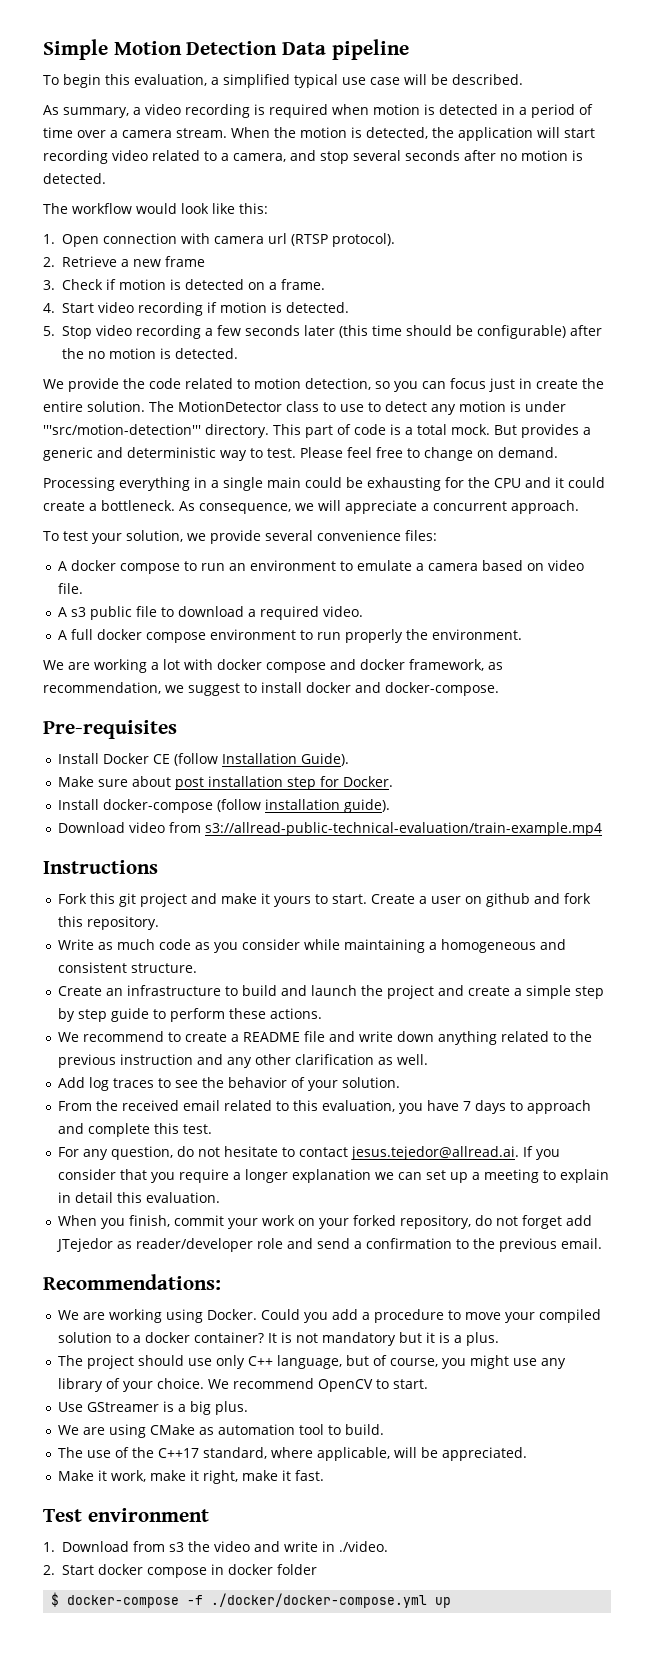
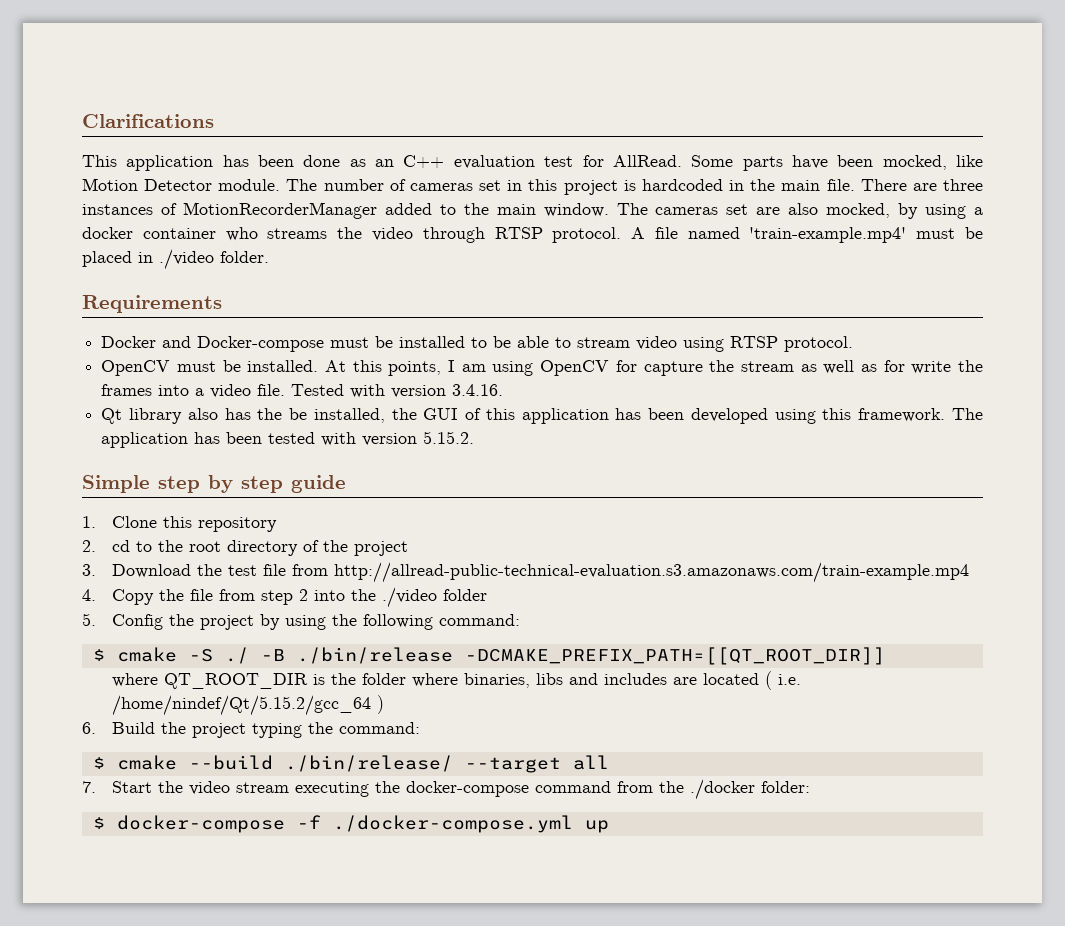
[43,39,409,60] [43,74,523,88] [43,104,593,118] [43,127,595,141] [43,150,583,164] [43,173,106,184] [43,203,268,214] [43,233,395,247] [43,256,205,267] [43,279,325,290] [43,302,349,316] [43,325,602,339] [61,348,238,359] [43,378,604,392] [43,401,566,415] [43,424,591,438] [43,447,558,461] [43,477,605,491] [43,500,579,514] [43,530,437,544] [57,560,584,574] [57,583,83,594] [57,606,363,620] [57,629,522,643] [43,659,503,673] [43,682,499,696] [43,720,177,739] [57,753,349,766] [57,776,393,790] [57,799,390,813] [57,822,602,836] [43,860,158,874] [57,893,591,907] [57,916,159,930] [57,939,566,953] [57,962,197,973] [57,985,604,999] [57,1008,322,1022] [57,1031,592,1045] [57,1054,428,1068] [57,1077,400,1091] [57,1100,591,1114] [57,1123,212,1137] [57,1146,560,1160] [57,1169,609,1183] [57,1192,220,1203] [57,1215,592,1229] [55,1238,602,1252] [43,1274,221,1290] [57,1309,601,1323] [57,1332,499,1346] [57,1355,566,1369] [57,1378,428,1392] [57,1401,248,1415] [57,1424,384,1438] [57,1447,527,1461] [57,1470,324,1484] [43,1508,209,1522] [43,1541,388,1552] [43,1564,317,1578] Simple Motion Detection Data pipeline // To begin this evaluation, a simplified typical use case will be described. // As summary, a video recording is required when motion is detected in a period of time over a camera stream. When the motion is detected, the application will start recording video related to a camera, and stop several seconds after no motion is detected. // The workflow would look like this: // 1. Open connection with camera url (RTSP protocol). // 2. Retrieve a new frame // 3. Check if motion is detected on a frame. // 4. Start video recording if motion is detected. // 5. Stop video recording a few seconds later (this time should be configurable) after the no motion is detected. // We provide the code related to motion detection, so you can focus just in create the entire solution. The MotionDetector class to use to detect any motion is under '''src/motion-detection''' directory. This part of code is a total mock. But provides a generic and deterministic way to test. Please feel free to change on demand. // Processing everything in a single main could be exhausting for the CPU and it could create a bottleneck. As consequence, we will appreciate a concurrent approach. // To test your solution, we provide several convenience files: // A docker compose to run an environment to emulate a camera based on video file. // A s3 public file to download a required video. // A full docker compose environment to run properly the environment. // We are working a lot with docker compose and docker framework, as recommendation, we suggest to install docker and docker-compose. // Pre-requisites // Install Docker CE (follow Installation Guide). // Make sure about post installation step for Docker. // Install docker-compose (follow installation guide). // Download video from s3://allread-public-technical-evaluation/train-example.mp4 // Instructions // Fork this git project and make it yours to start. Create a user on github and fork this repository. // Write as much code as you consider while maintaining a homogeneous and consistent structure. // Create an infrastructure to build and launch the project and create a simple step by step guide to perform these actions. // We recommend to create a README file and write down anything related to the previous instruction and any other clarification as well. // Add log traces to see the behavior of your solution. // From the received email related to this evaluation, you have 7 days to approach and complete this test. // For any question, do not hesitate to contact jesus.tejedor@allread.ai. If you consider that you require a longer explanation we can set up a meeting to explain in detail this evaluation. // When you finish, commit your work on your forked repository, do not forget add JTejedor as reader/developer role and send a confirmation to the previous email. // Recommendations: // We are working using Docker. Could you add a procedure to move your compiled solution to a docker container? It is not mandatory but it is a plus. // The project should use only C++ language, but of course, you might use any library of your choice. We recommend OpenCV to start. // Use GStreamer is a big plus. // We are using CMake as automation tool to build. // The use of the C++17 standard, where applicable, will be appreciated. // Make it work, make it right, make it fast. // Test environment // 1. Download from s3 the video and write in ./video. // 2. Start docker compose in docker folder -> [82,114,214,128] [82,155,984,171] [82,178,983,195] [82,202,983,219] [82,227,984,243] [82,249,269,270] [82,295,222,313] [101,336,854,352] [101,360,983,376] [101,384,504,398] [101,408,984,424] [101,431,475,448] [82,475,346,493] [82,516,278,532] [82,540,409,556] [82,562,970,583] [82,587,488,608] [82,613,521,630] [92,647,885,665] [112,671,802,690] [112,695,385,716] [82,722,421,738] [92,755,609,773] [82,779,811,800] Clarifications // This application has been done as an C++ evaluation test for AllRead. Some parts have been mocked, like Motion Detector module. The number of cameras set in this project is hardcoded in the main file. There are three instances of MotionRecorderManager added to the main window. The cameras set are also mocked, by using a docker container who streams the video through RTSP protocol. A file named 'train-example.mp4' must be placed in ./video folder. // Requirements // Docker and Docker-compose must be installed to be able to stream video using RTSP protocol. // OpenCV must be installed. At this points, I am using OpenCV for capture the stream as well as for write the frames into a video file. Tested with version 3.4.16. // Qt library also has the be installed, the GUI of this application has been developed using this framework. The application has been tested with version 5.15.2. // Simple step by step guide // 1. Clone this repository // 2. cd to the root directory of the project // 3. Download the test file from http://allread-public-technical-evaluation.s3.amazonaws.com/train-example.mp4 // 4. Copy the file from step 2 into the ./video folder // 5. Config the project by using the following command: // $ cmake -S ./ -B ./bin/release -DCMAKE_PREFIX_PATH=[[QT_ROOT_DIR]] // where QT_ROOT_DIR is the folder where binaries, libs and includes are located ( i.e. /home/nindef/Qt/5.15.2/gcc_64 ) // 6. Build the project typing the command: // $ cmake --build ./bin/release/ --target all // 7. Start the video stream executing the docker-compose command from the ./docker folder:
[211,1593,428,1608] ./docker/docker-compose.yml -> [332,815,573,833] ./docker-compose.yml

